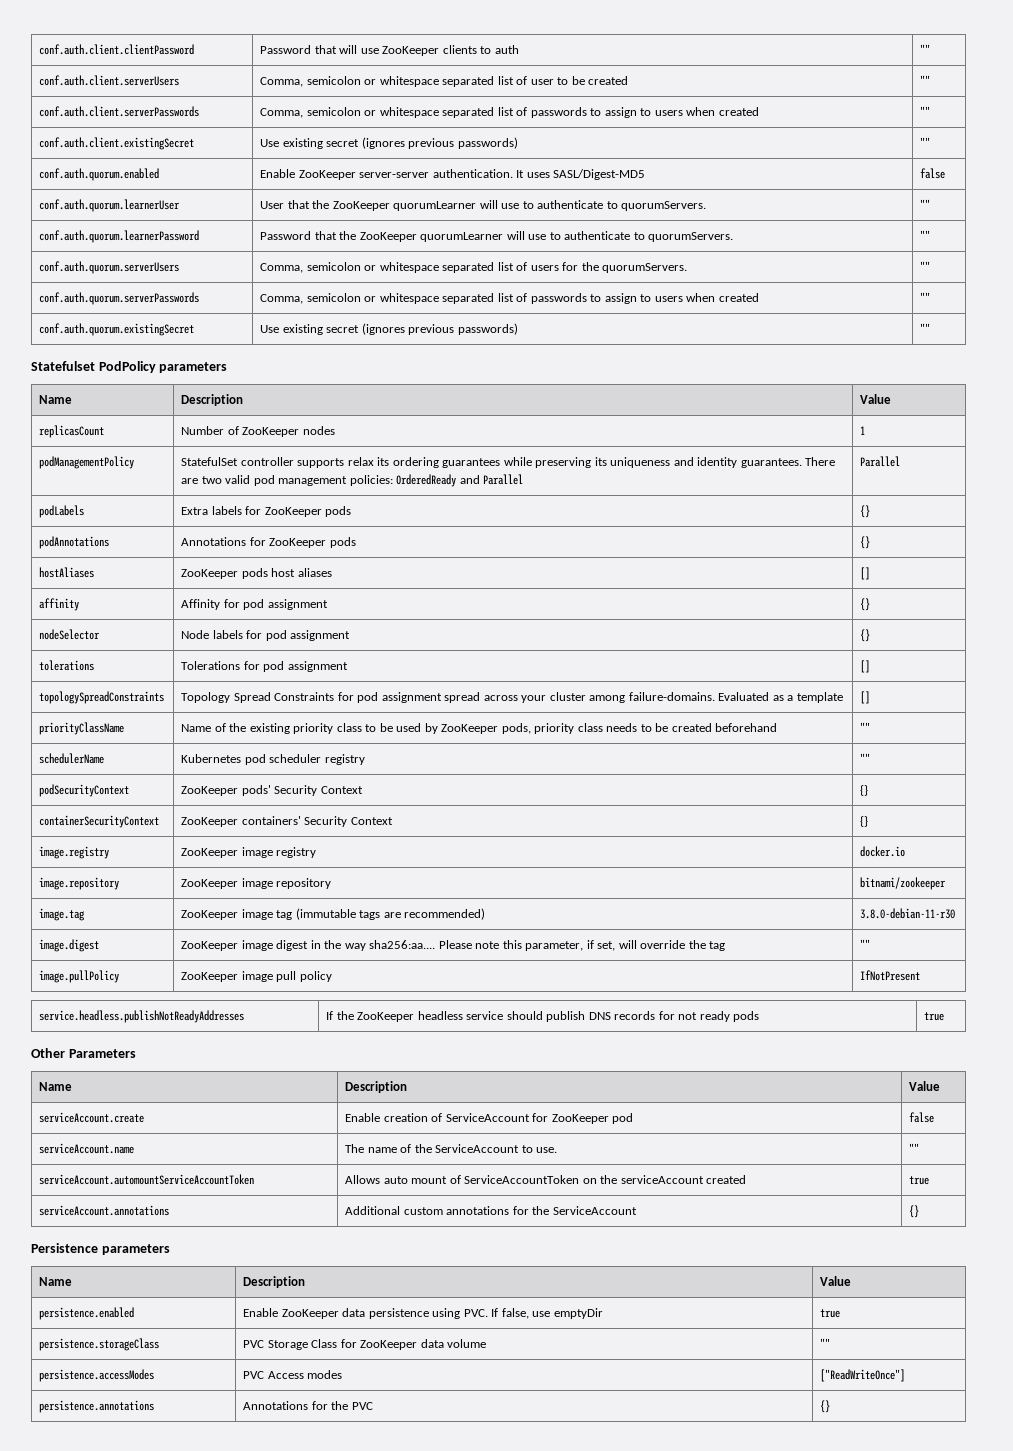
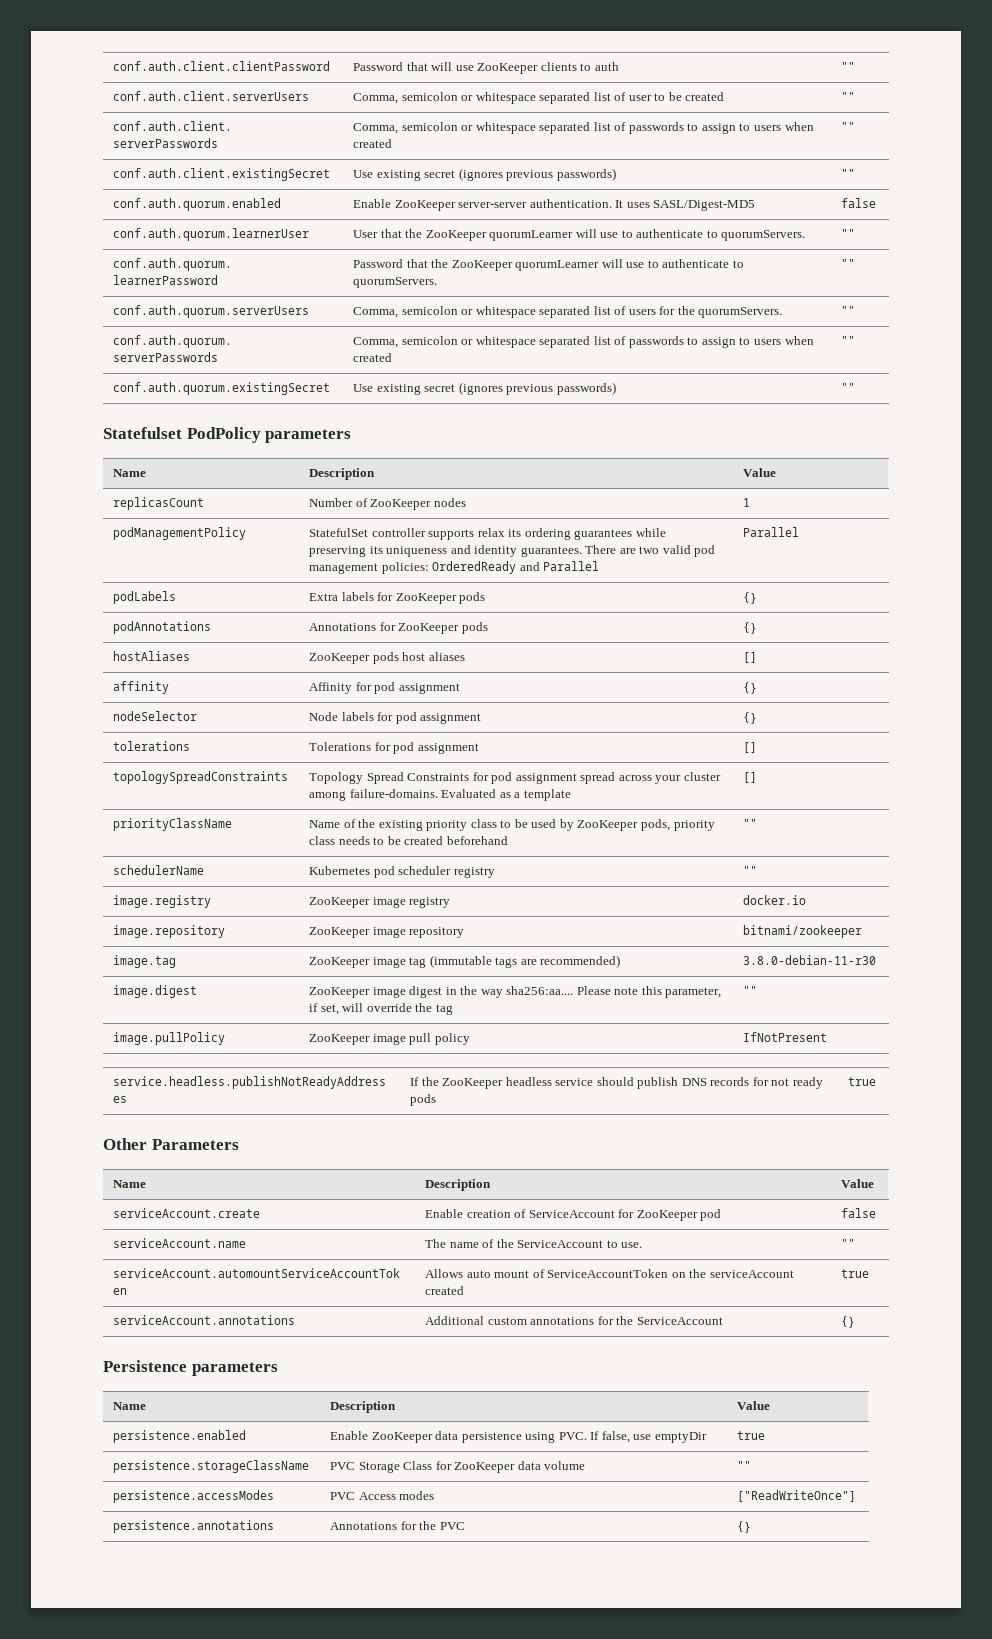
[39,784,130,797] [181,785,363,796] [860,785,869,796] [39,815,160,828] [181,816,393,827] [860,816,869,827] // podSecurityContext | ZooKeeper pods' Security Context | {} // containerSecurityContext | ZooKeeper containers' Security Context | {} -> (758, 870) none
[39,1338,160,1351] persistence.storageClass -> [113,1460,310,1473] persistence.storageClassName

